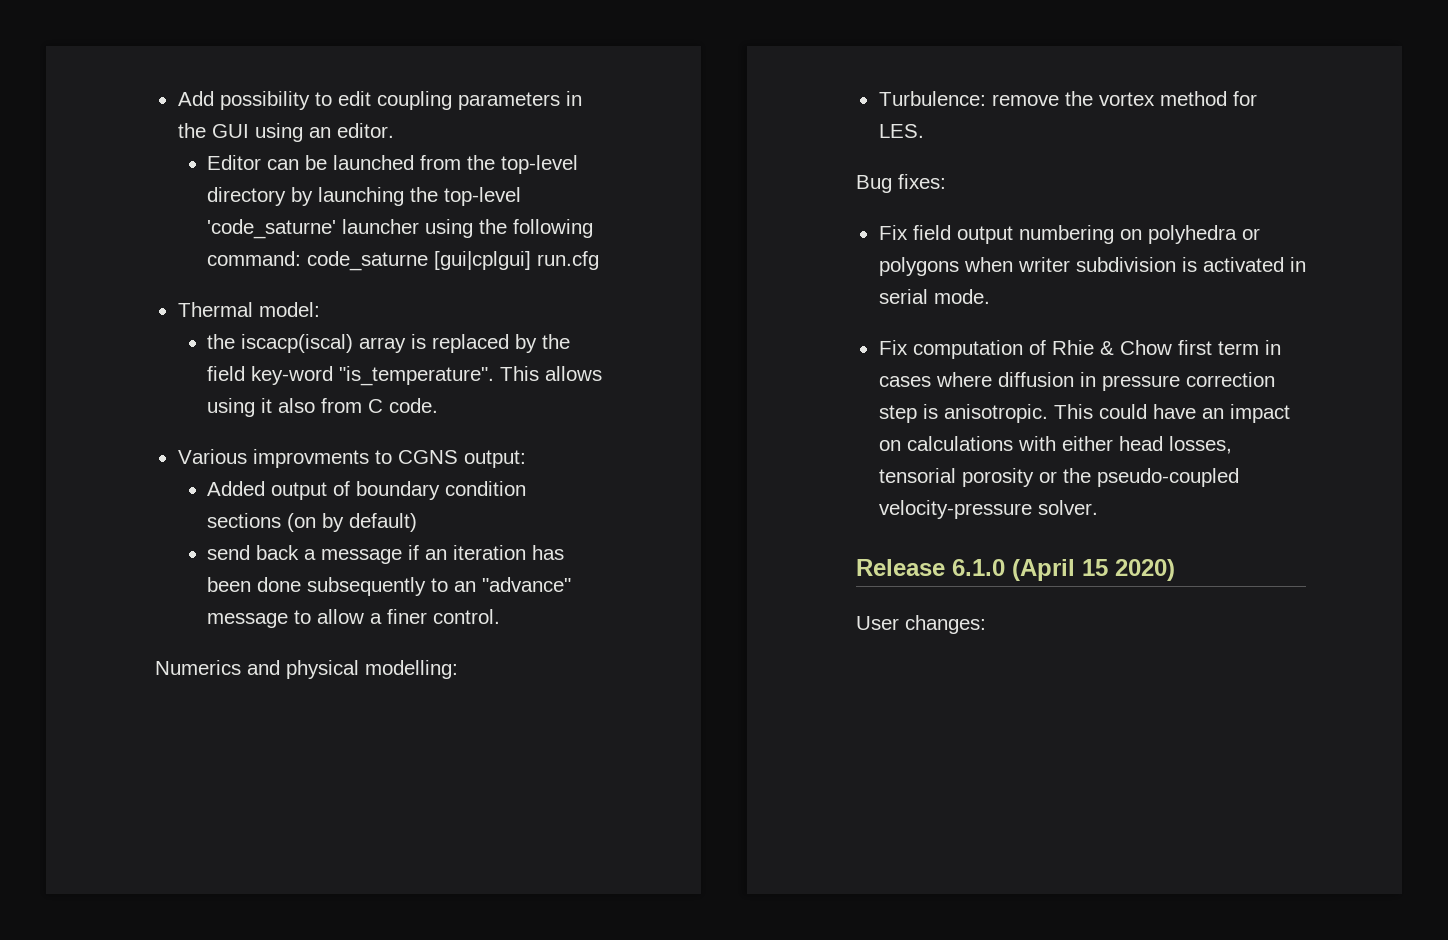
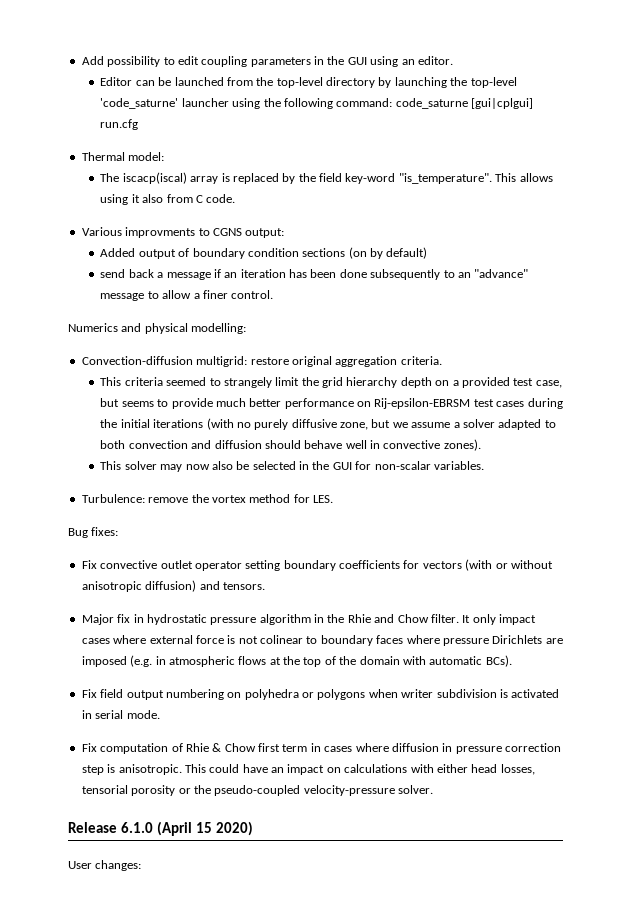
[207,334,236,349] the -> [100,173,120,182] The
(458, 669) none -> [81,356,442,367] [100,377,562,388] [100,398,563,409] [100,418,556,430] [100,439,481,451] [100,461,484,472] // Convection-diffusion multigrid: restore original aggregation criteria. // This criteria seemed to strangely limit the grid hierarchy depth on a provided test case, but seems to provide much better performance on Rij-epsilon-EBRSM test cases during the initial iterations (with no purely diffusive zone, but we assume a solver adapted to both convection and diffusion should behave well in convective zones). // This solver may now also be selected in the GUI for non-scalar variables.
(946, 181) none -> [81,559,553,571] [81,580,265,592] [81,614,536,625] [81,635,563,646] [81,655,512,667] // Fix convective outlet operator setting boundary coefficients for vectors (with or without anisotropic diffusion) and tensors. // Major fix in hydrostatic pressure algorithm in the Rhie and Chow filter. It only impact cases where external force is not colinear to boundary faces where pressure Dirichlets are imposed (e.g. in atmospheric flows at the top of the domain with automatic BCs).

